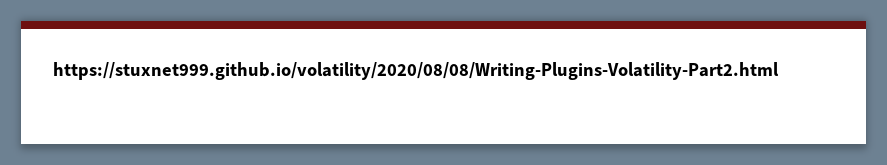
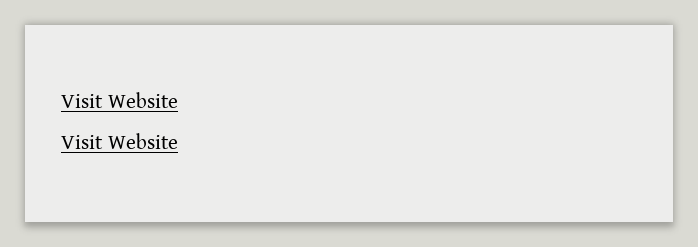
[53,62,779,80] https://stuxnet999.github.io/volatility/2020/08/08/Writing-Plugins-Volatility-Part2.html -> [61,92,178,108] [61,133,178,149] Visit Website // Visit Website

